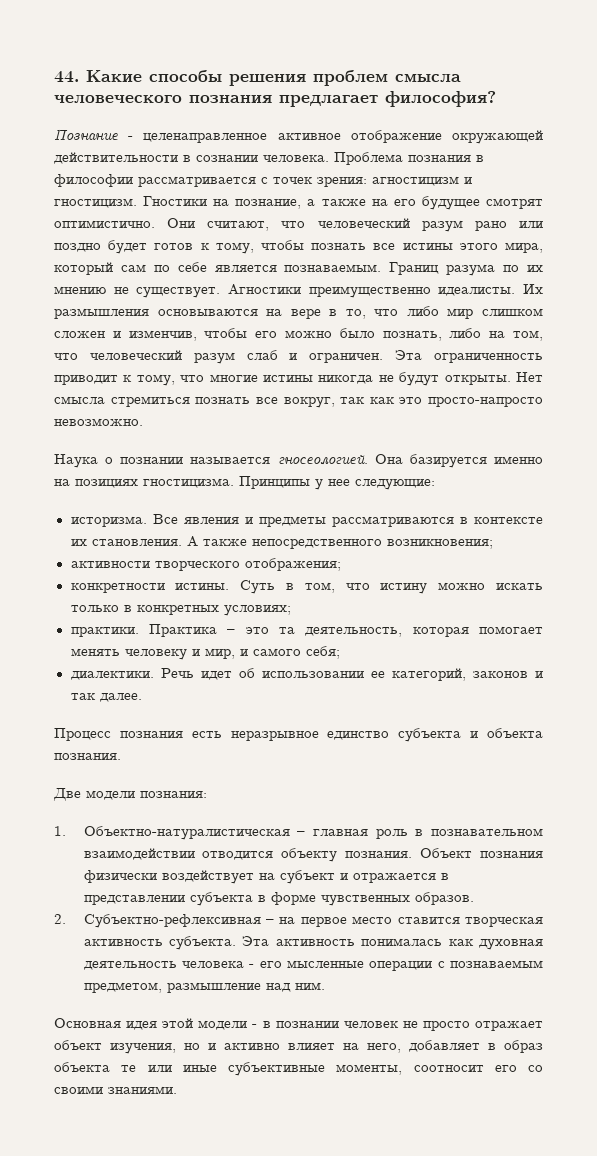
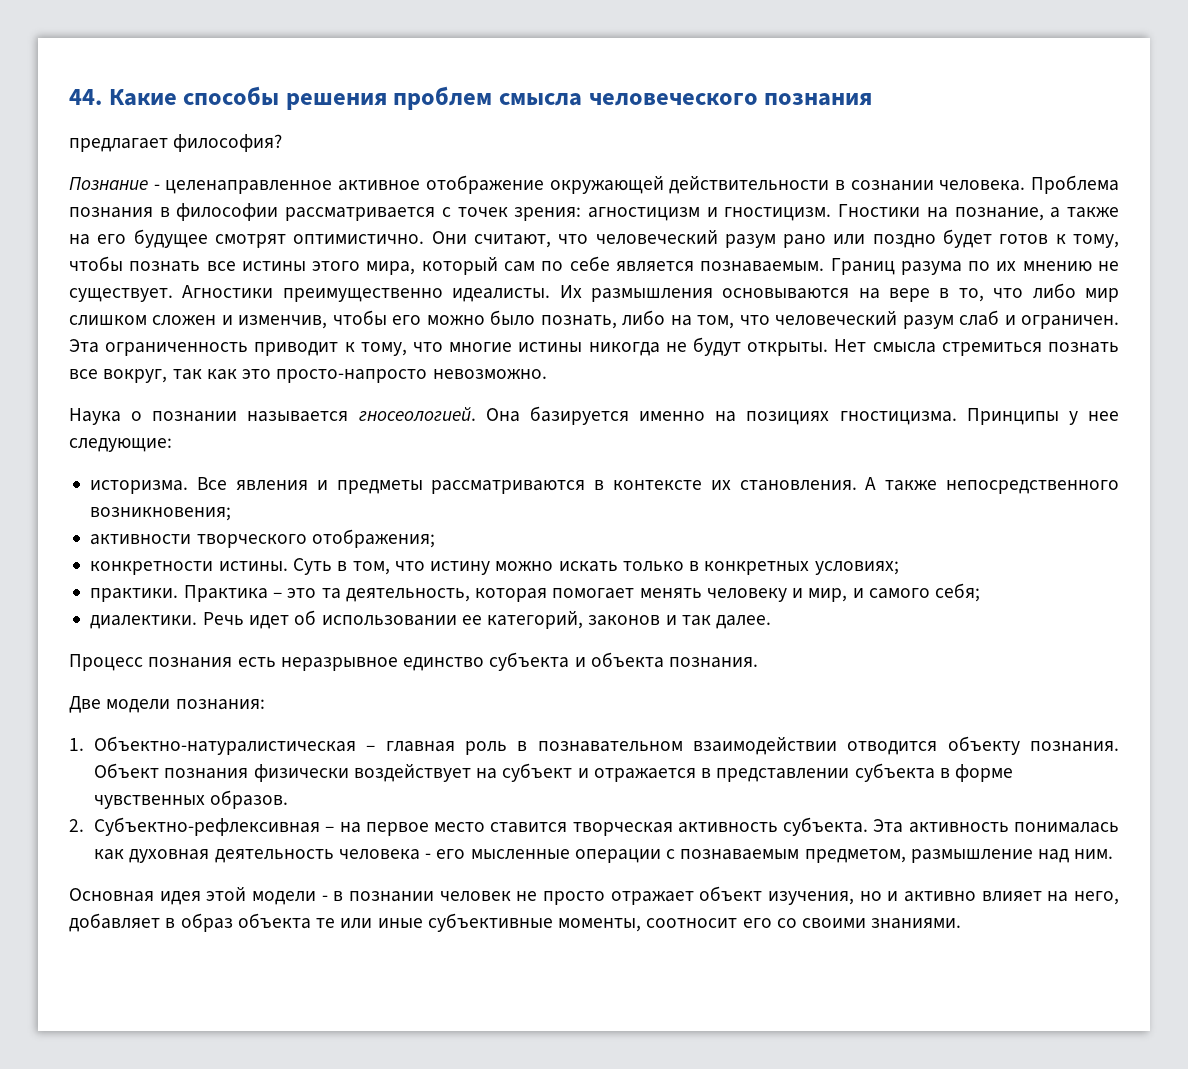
(272, 99) none -> (873, 99) //

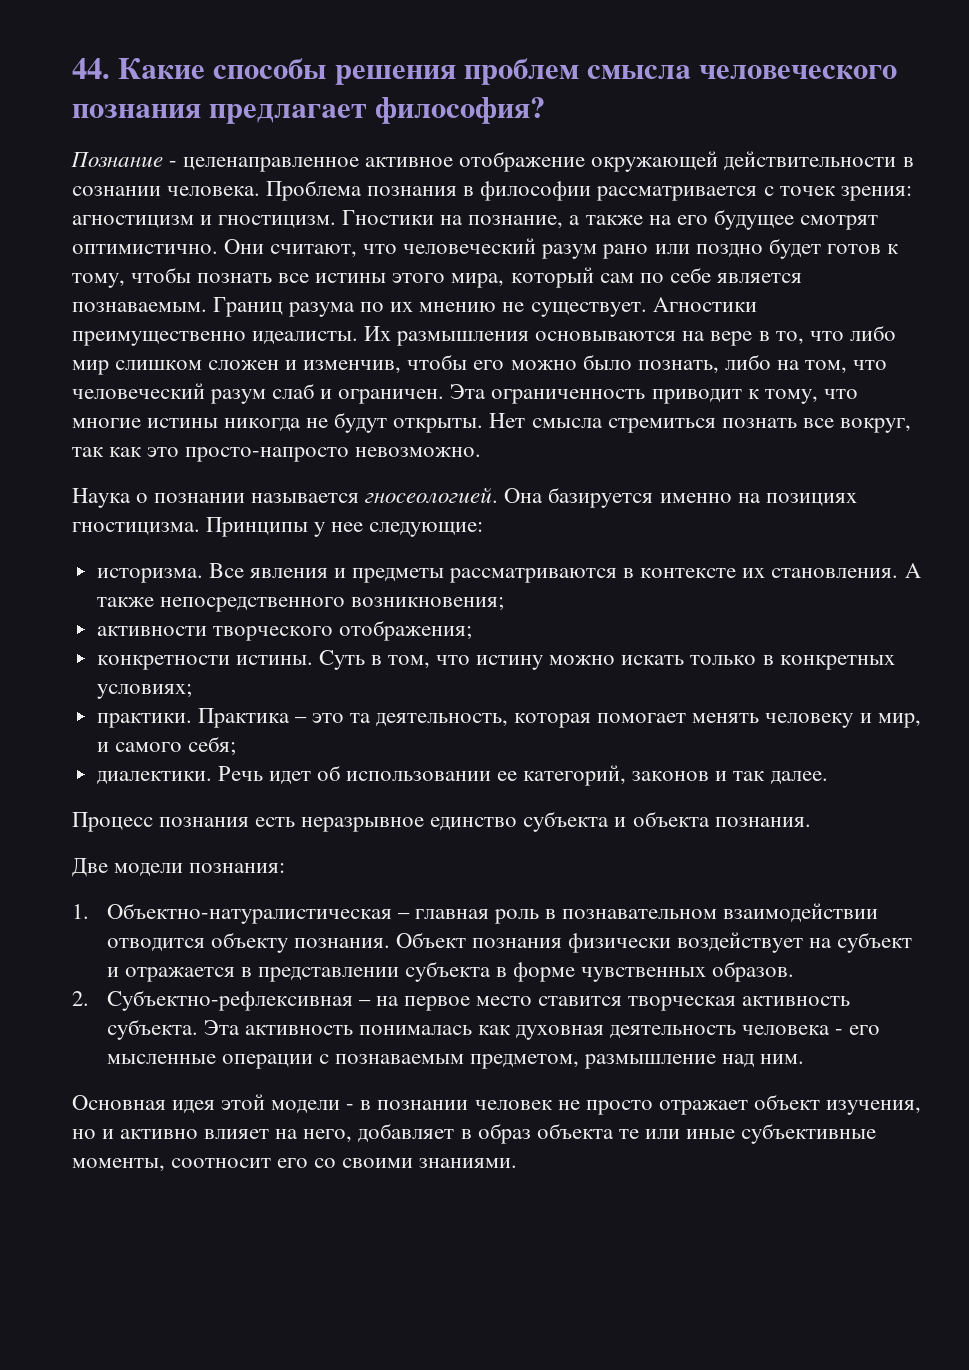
(873, 99) // -> (201, 111) none

